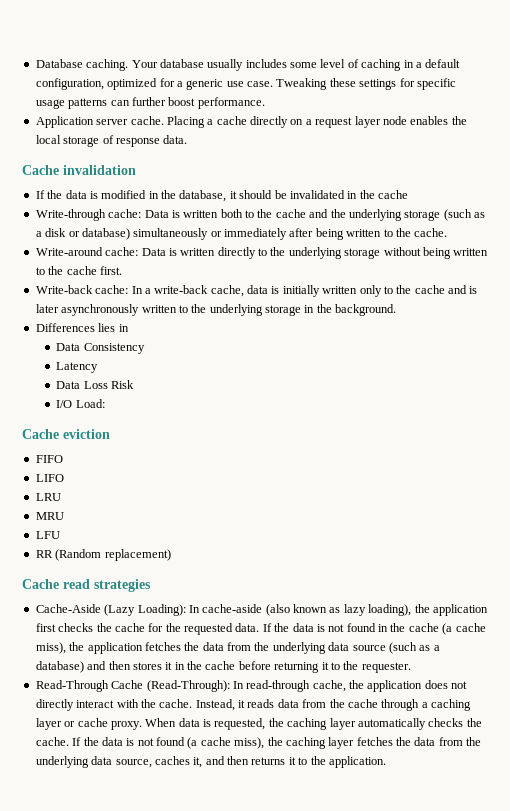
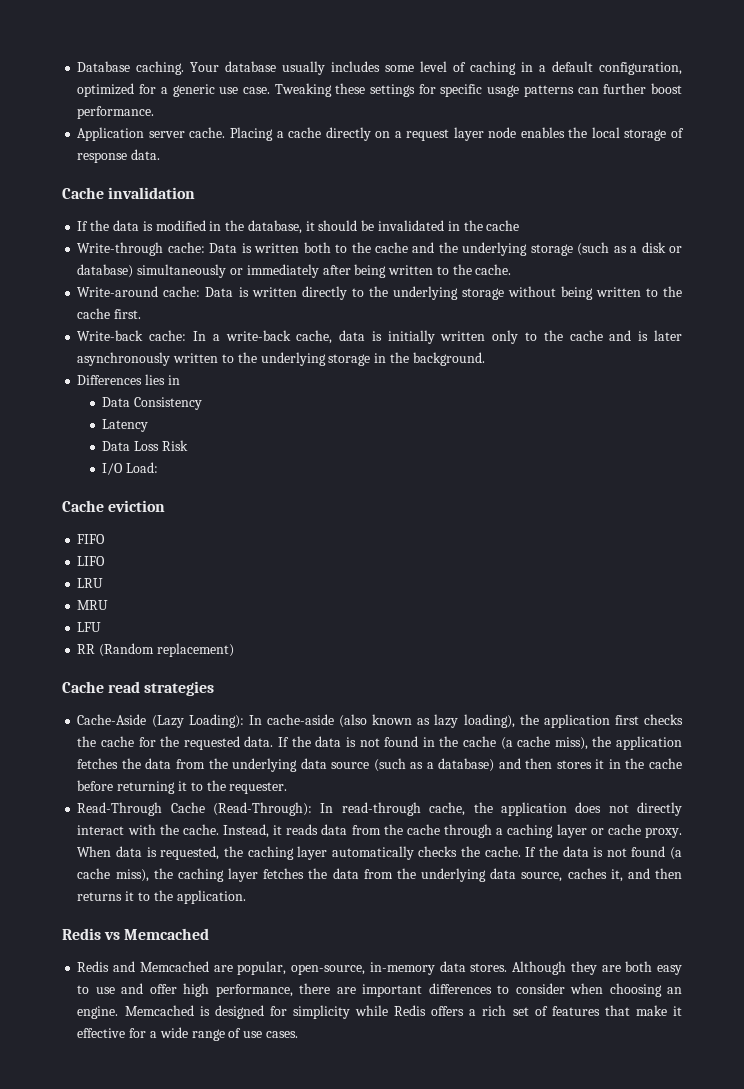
(386, 762) none -> [62,928,210,940] [77,961,683,975] [77,983,682,997] [77,1005,683,1019] [77,1027,298,1041] // Redis vs Memcached // Redis and Memcached are popular, open-source, in-memory data stores. Although they are both easy to use and offer high performance, there are important differences to consider when choosing an engine. Memcached is designed for simplicity while Redis offers a rich set of features that make it effective for a wide range of use cases.

